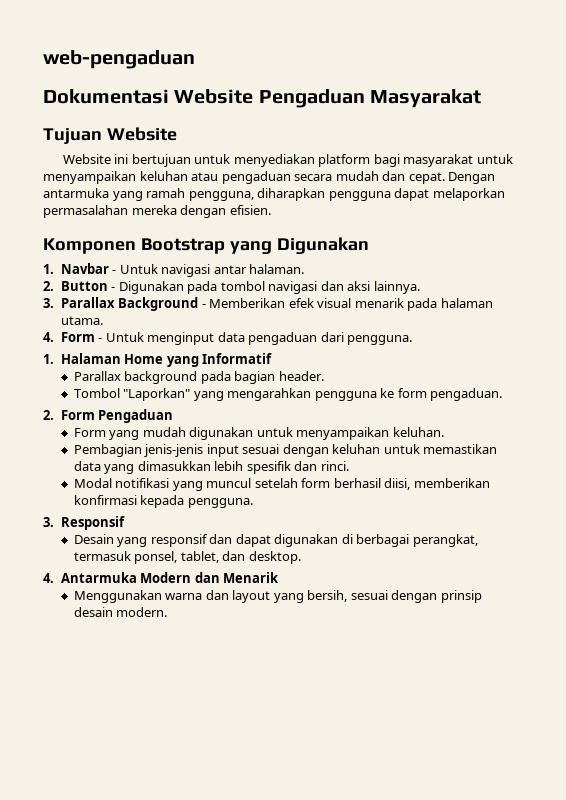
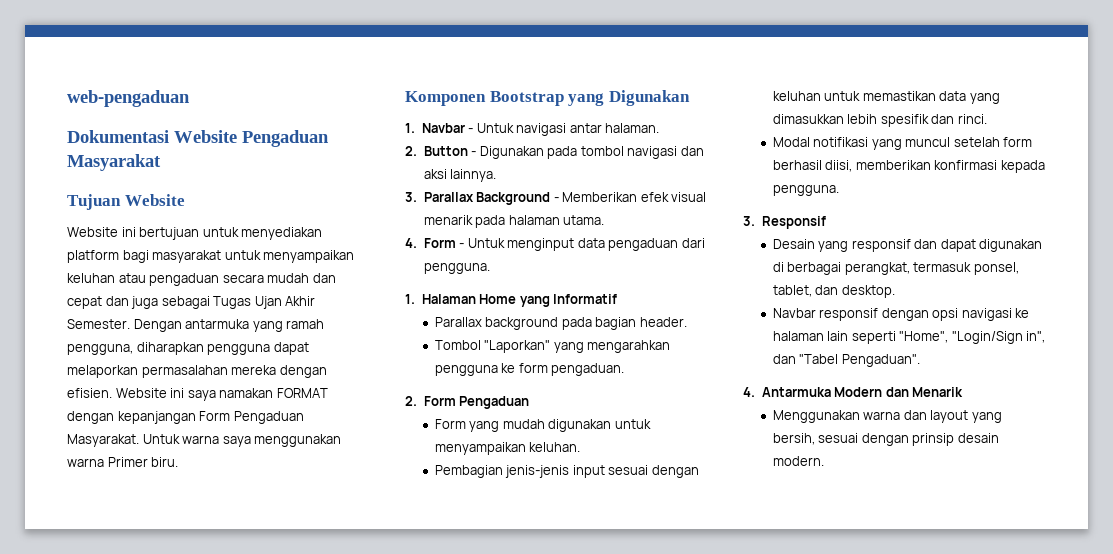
[408,172,445,184] cepat. -> [67,296,316,309] [67,319,130,329] cepat dan juga sebagai Tugas Ujan Akhir Semester.
(271, 210) none -> [115,388,328,401] [67,411,304,424] [67,434,342,447] [67,457,179,467] Website ini saya namakan FORMAT dengan kepanjangan Form Pengaduan Masyarakat. Untuk warna saya menggunakan warna Primer biru.
(301, 557) none -> [772,308,1030,321] [772,331,1046,344] [772,354,920,367] // Navbar responsif dengan opsi navigasi ke halaman lain seperti "Home", "Login/Sign in", dan "Tabel Pengaduan".

